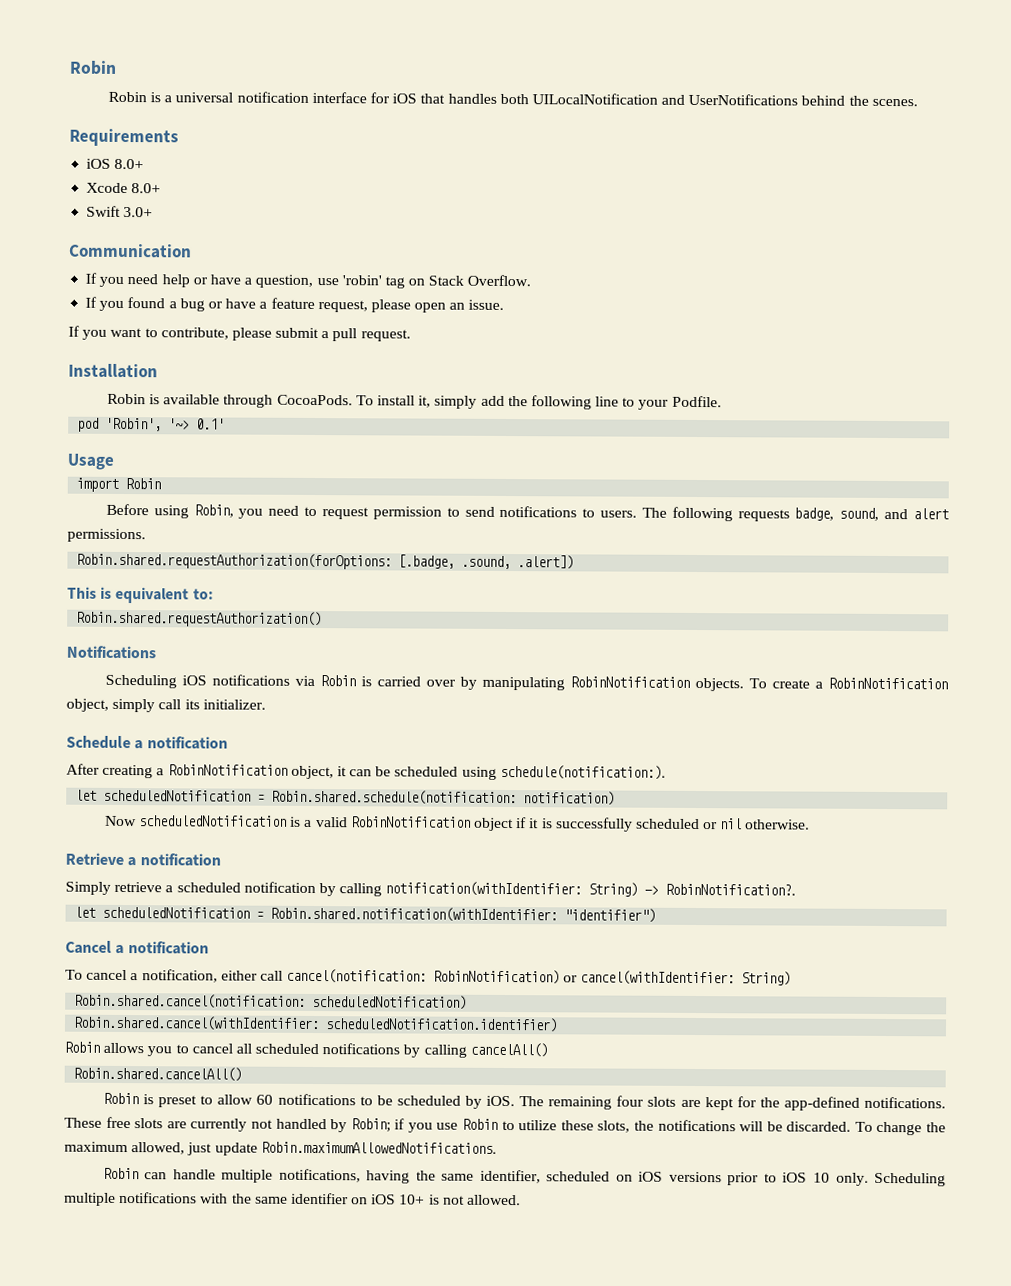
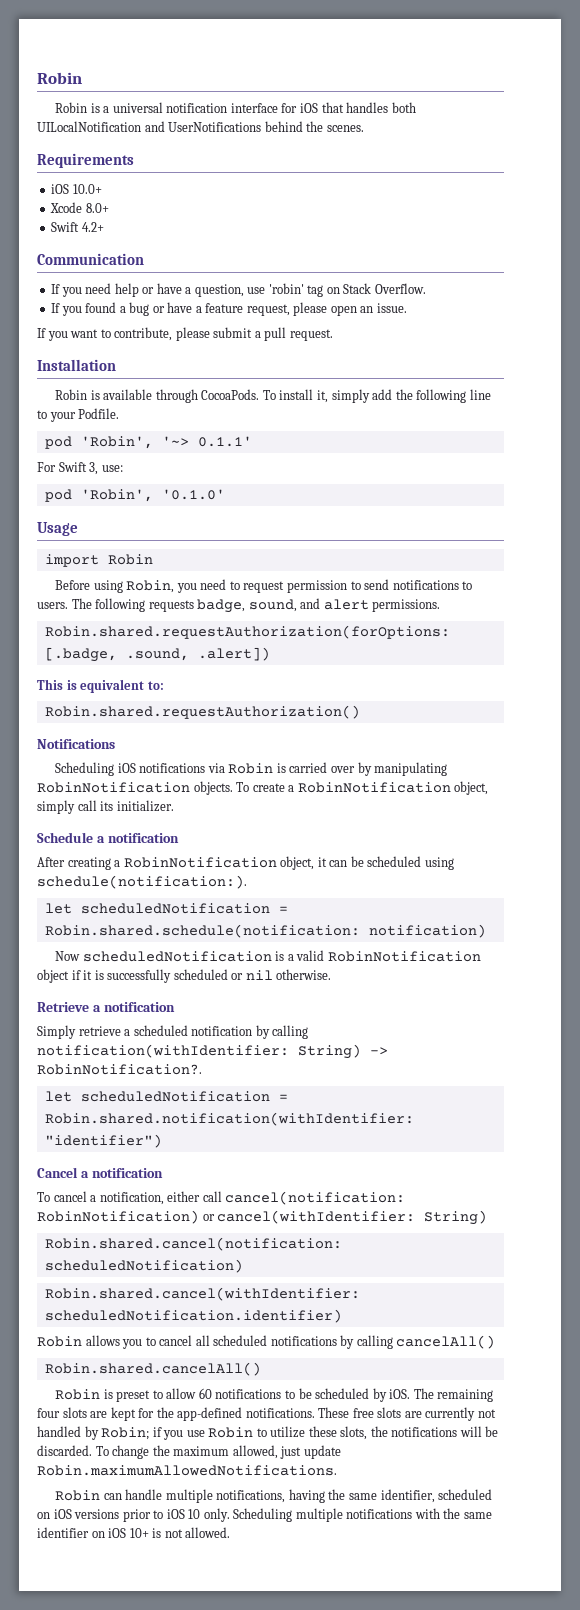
[114,158,145,170] 8.0+ -> [72,184,102,194] 10.0+
[123,206,154,218] 3.0+ -> [81,222,104,232] 4.2+
[196,418,226,430] 0.1' -> [197,436,252,447] [37,462,123,475] [44,489,225,502] 0.1.1' // For Swift 3, use: // pod 'Robin', '0.1.0'

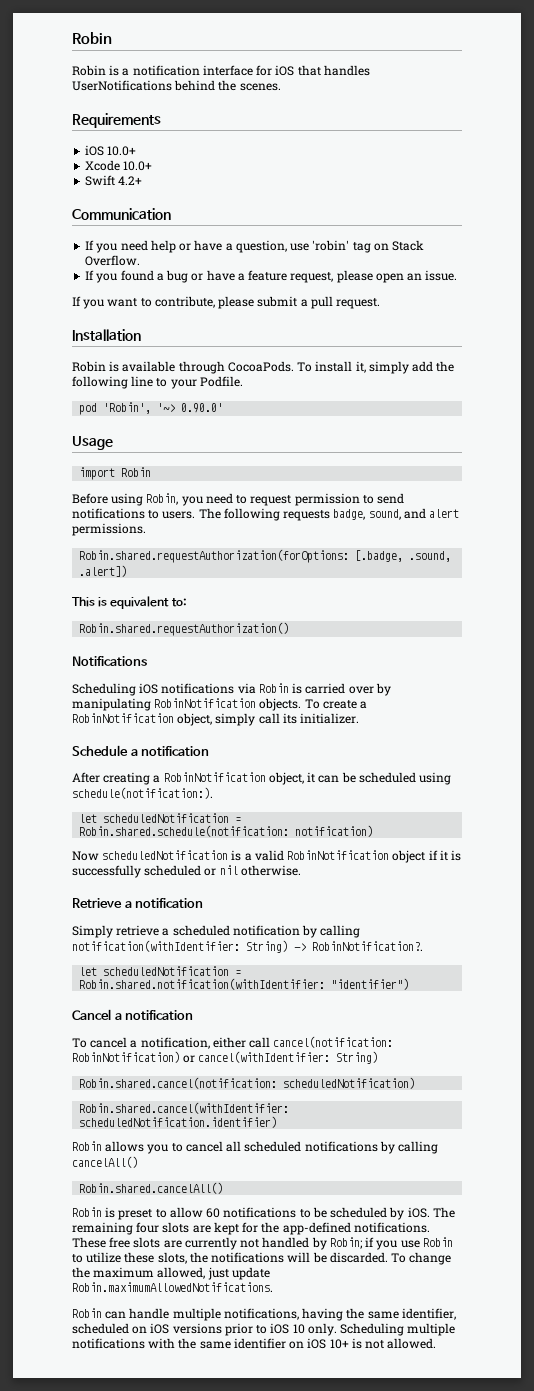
[112,102,163,113] universal -> (130, 72) none
[391,102,416,113] [37,121,165,132] both UILocalNotification and -> (370, 70) none
[85,203,109,213] 8.0+ -> [123,161,153,171] 10.0+
[197,436,252,447] [37,462,123,475] [44,489,225,502] 0.1.1' // For Swift 3, use: // pod 'Robin', '0.1.0' -> [181,403,224,413] 0.90.0'

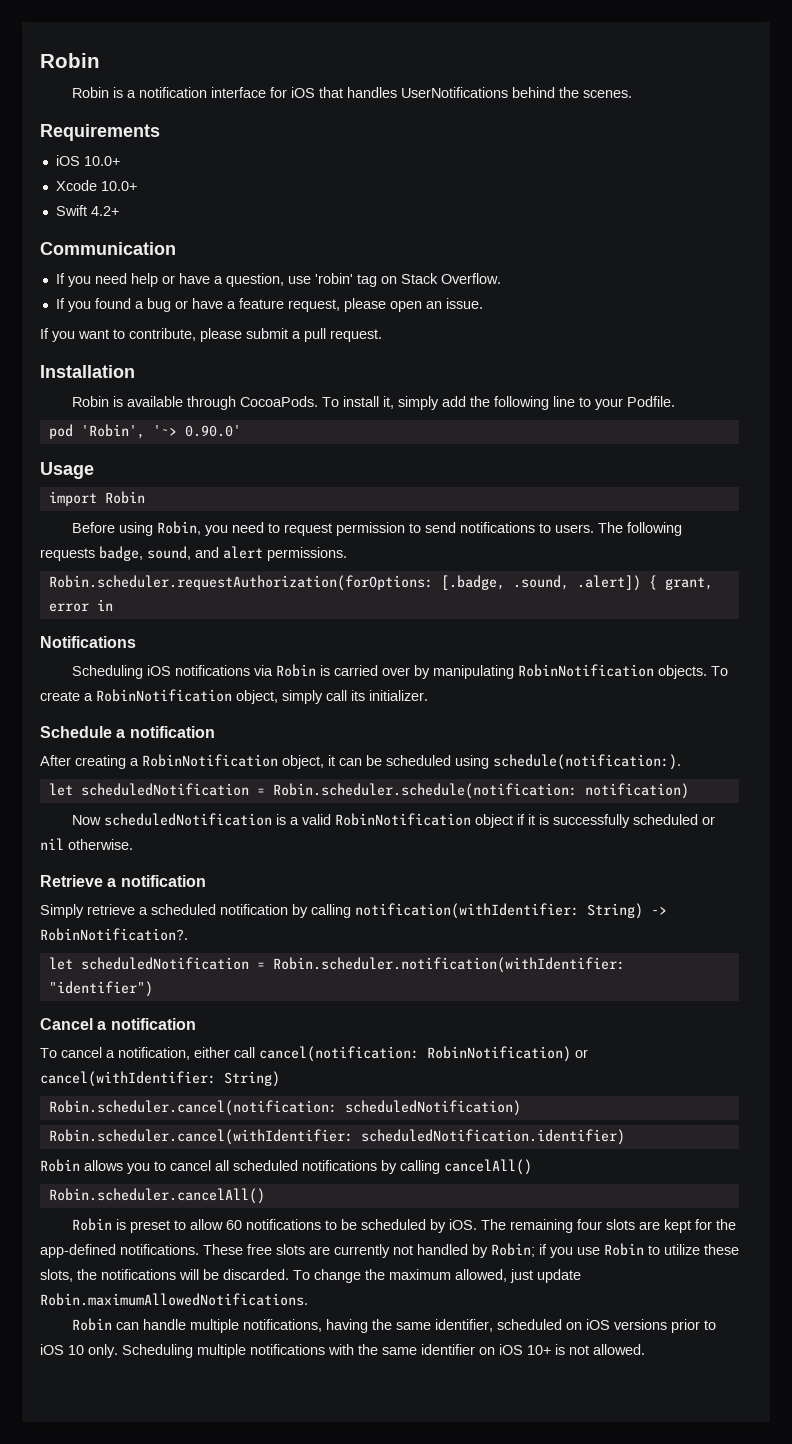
[79,549,350,563] Robin.shared.requestAuthorization(forOptions: -> [48,575,433,591] Robin.scheduler.requestAuthorization(forOptions:
[72,596,187,609] [79,622,290,636] // This is equivalent to: // Robin.shared.requestAuthorization() -> [648,575,713,590] [48,599,113,612] { grant, error in
[79,825,290,837] Robin.shared.schedule(notification: -> [272,783,577,799] Robin.scheduler.schedule(notification:
[79,978,326,990] Robin.shared.notification(withIdentifier: -> [272,957,625,973] Robin.scheduler.notification(withIdentifier:
[79,1077,278,1089] Robin.shared.cancel(notification: -> [48,1100,337,1116] Robin.scheduler.cancel(notification:
[79,1102,290,1114] Robin.shared.cancel(withIdentifier: -> [48,1129,353,1145] Robin.scheduler.cancel(withIdentifier:
[79,1182,224,1194] Robin.shared.cancelAll() -> [48,1188,265,1204] Robin.scheduler.cancelAll()

